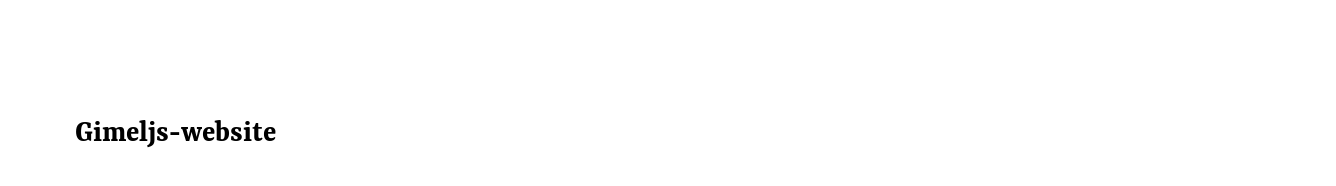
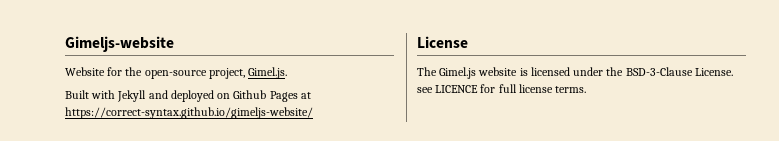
(276, 134) none -> [65,67,288,79] [65,90,311,102] [65,107,313,119] [417,36,468,48] [417,67,733,79] [417,84,587,93] // Website for the open-source project, Gimel.js. // Built with Jekyll and deployed on Github Pages at https://correct-syntax.github.io/gimeljs-website/ // License // The Gimel.js website is licensed under the BSD-3-Clause License. see LICENCE for full license terms.

